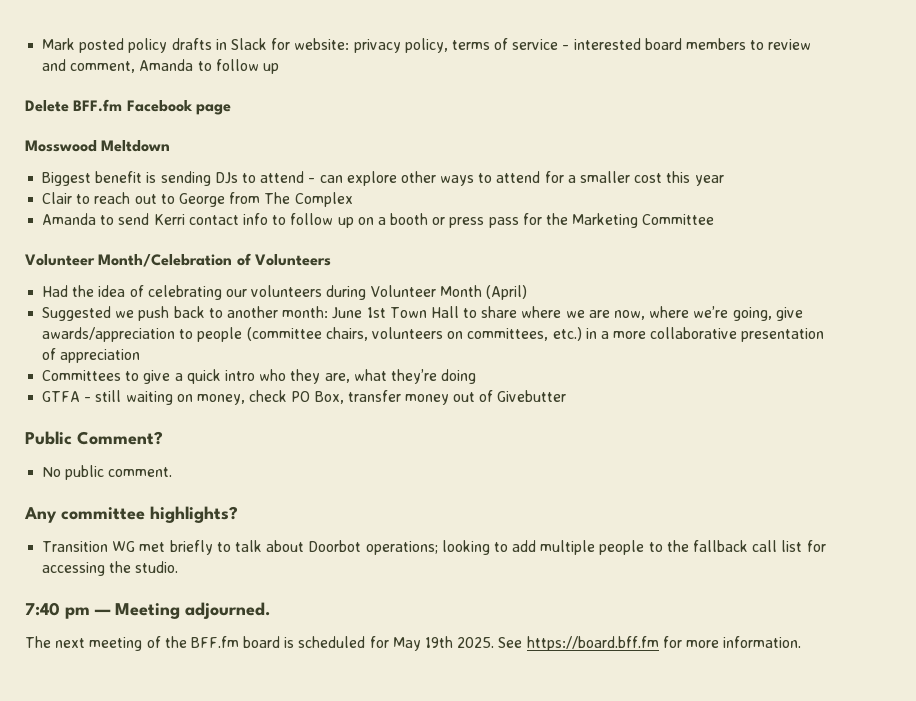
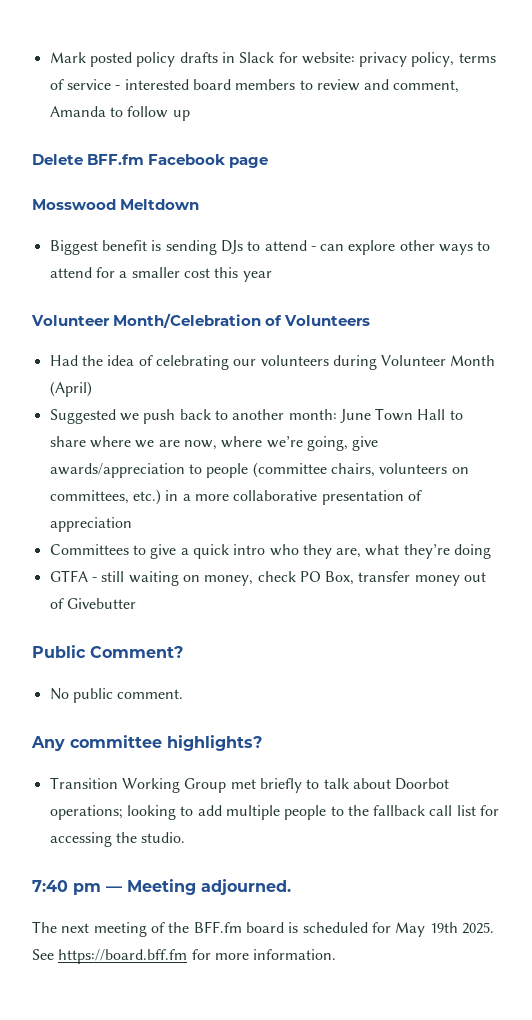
[42,192,353,207] [42,213,715,228] // Clair to reach out to George from The Complex // Amanda to send Kerri contact info to follow up on a booth or press pass for the Marketing Committee -> (272, 276) none
[366,307,386,318] 1st -> (371, 416) none
[112,541,136,552] WG -> [121,778,227,793] Working Group

